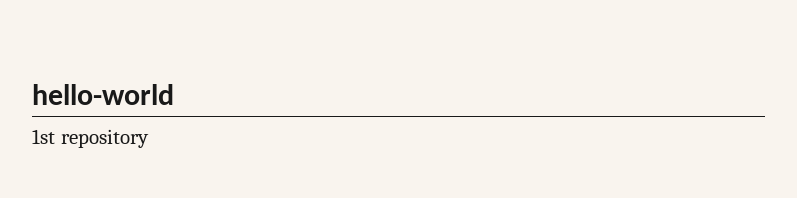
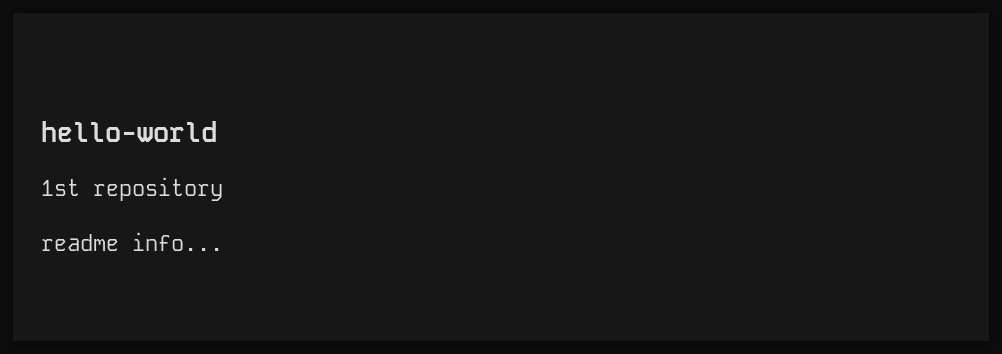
(149, 138) none -> [41,232,223,251] // readme info...

